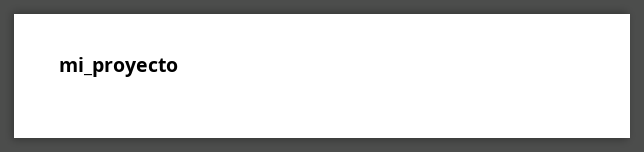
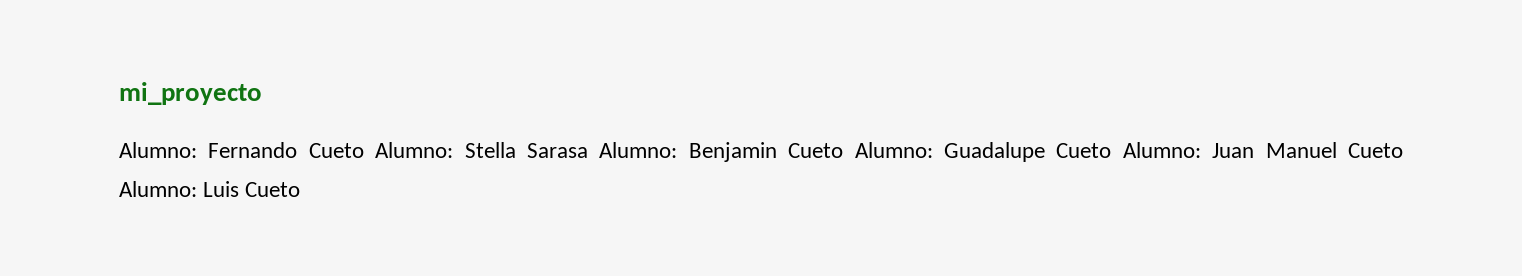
(178, 67) none -> [119,142,1403,162] [119,181,301,197] // Alumno: Fernando Cueto Alumno: Stella Sarasa Alumno: Benjamin Cueto Alumno: Guadalupe Cueto Alumno: Juan Manuel Cueto Alumno: Luis Cueto

